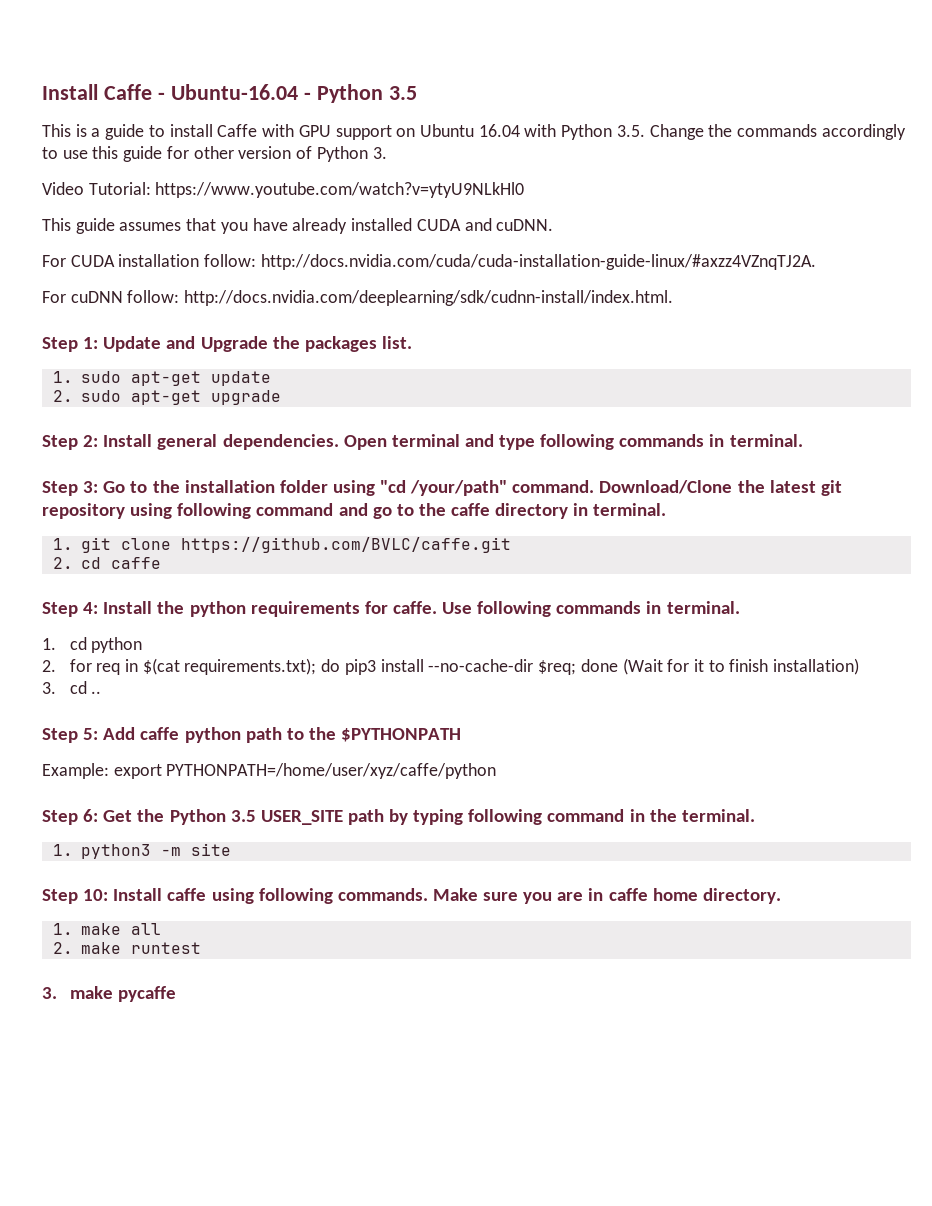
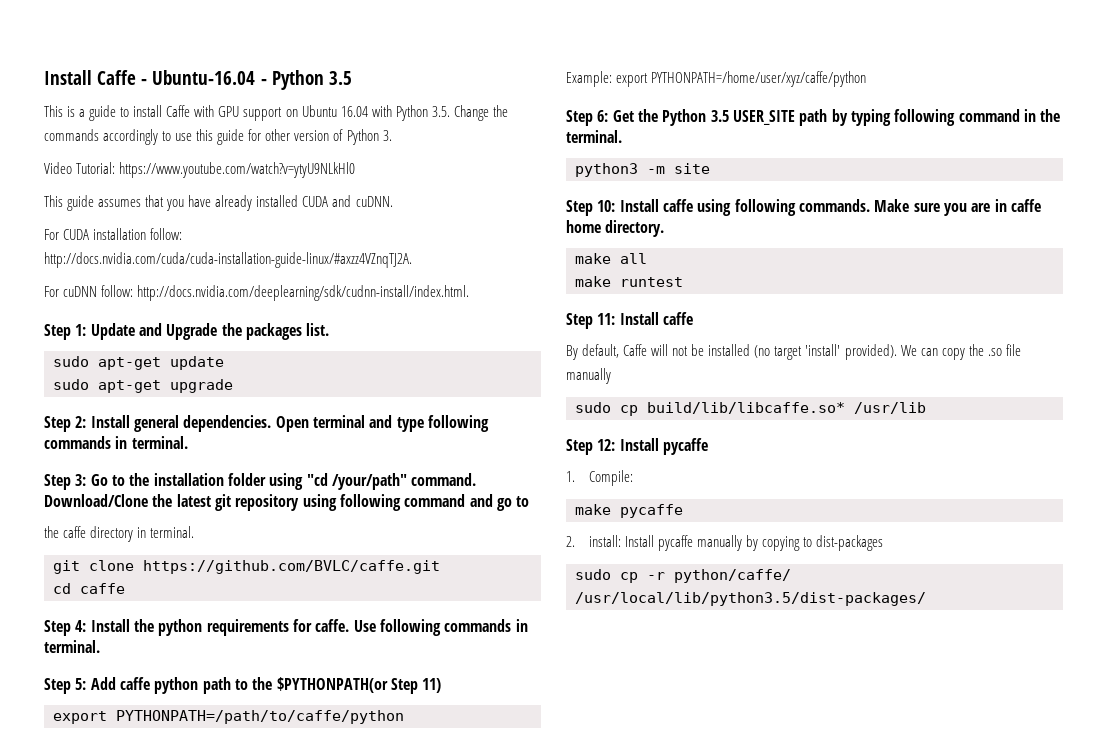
[52,371,73,383] 1. -> (330, 329) none
[52,390,73,402] 2. -> (224, 363) none
(414, 510) none -> (530, 501) //
[52,538,73,550] 1. -> (195, 532) none
[52,557,73,569] 2. -> (440, 567) none
[42,637,143,653] [42,658,860,675] [42,681,102,694] // 1. cd python // 2. for req in $(cat requirements.txt); do pip3 install --no-cache-dir $req; done (Wait for it to finish installation) // 3. cd .. -> (100, 646) none
[341,728,462,742] $PYTHONPATH -> [276,677,442,694] [53,710,404,724] $PYTHONPATH(or Step 11) // export PYTHONPATH=/path/to/caffe/python
[52,844,73,856] 1. -> (622, 136) none
[52,923,73,935] 1. -> (665, 228) none
[52,942,73,954] 2. -> (647, 258) none
[42,986,176,1002] 3. make pycaffe -> [566,312,693,329] [566,344,1021,360] [566,368,611,384] [575,402,926,416] [566,438,708,455] [566,470,634,486] [575,504,683,518] [566,535,884,551] [575,569,791,583] [575,592,926,606] Step 11: Install caffe // By default, Caffe will not be installed (no target 'install' provided). We can copy the .so file manually // sudo cp build/lib/libcaffe.so* /usr/lib // Step 12: Install pycaffe // 1. Compile: // make pycaffe // 2. install: Install pycaffe manually by copying to dist-packages // sudo cp -r python/caffe/ /usr/local/lib/python3.5/dist-packages/

